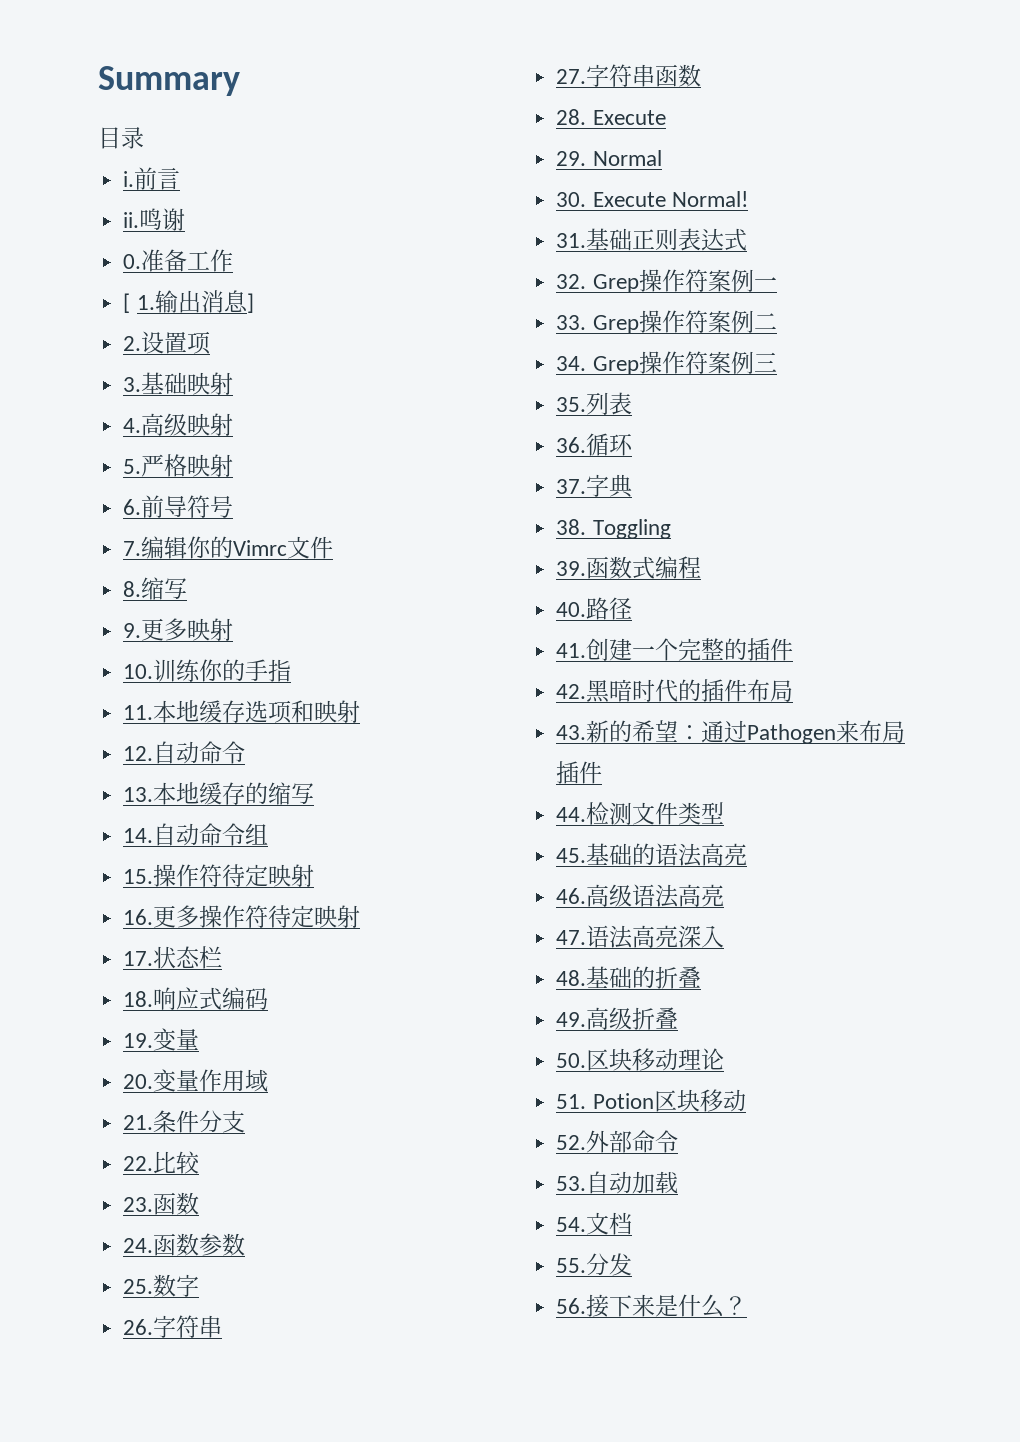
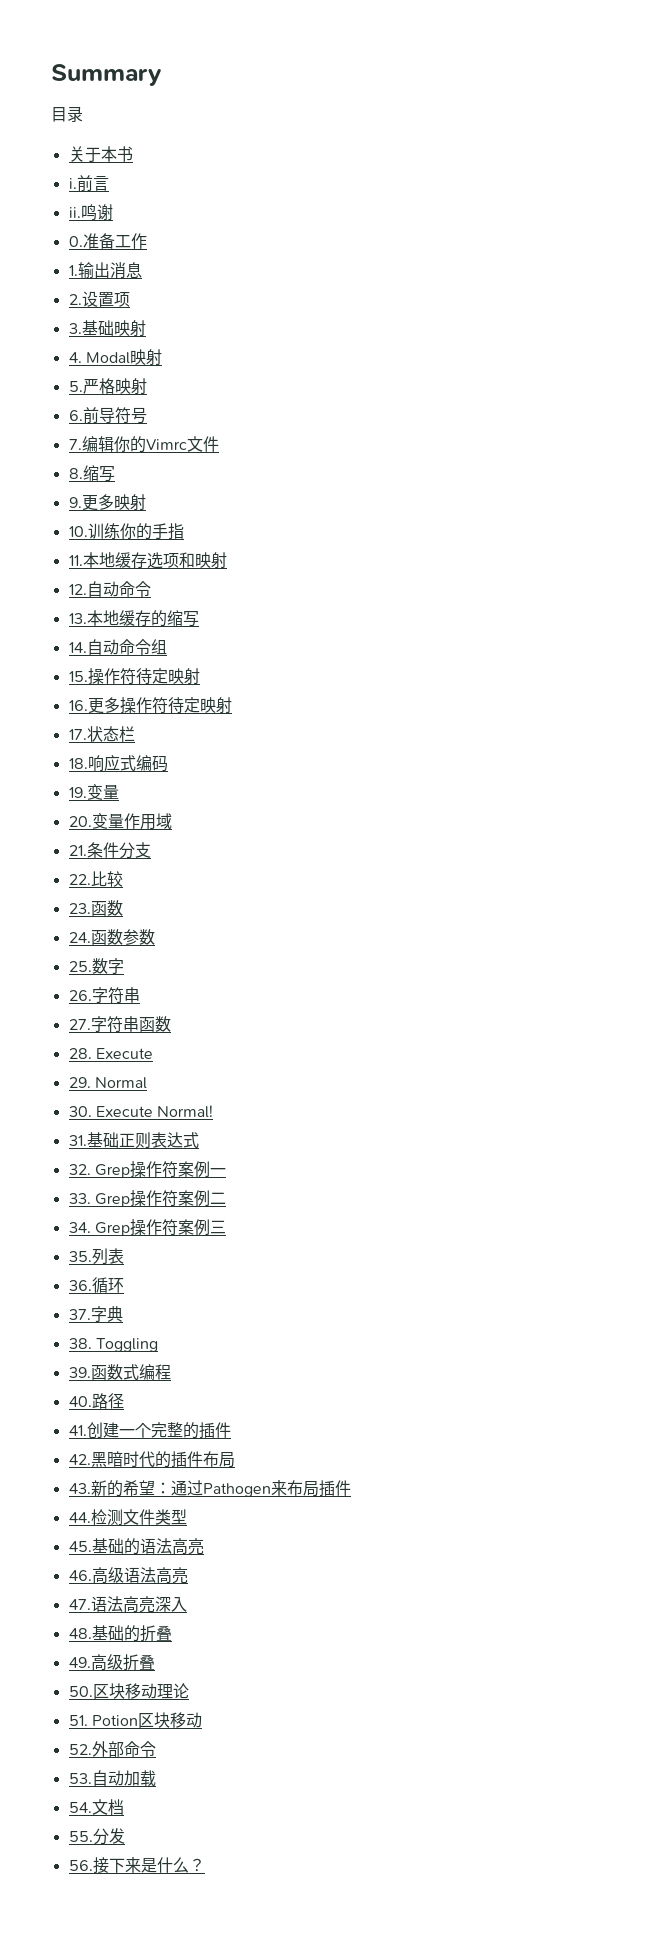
(144, 138) none -> [68,146,133,162] // 关于本书
[123,293,131,313] [ -> (147, 241) none
[246,293,254,313] ] -> (142, 270) none
[141,413,188,436] 高级 -> [85,352,130,364] Modal

